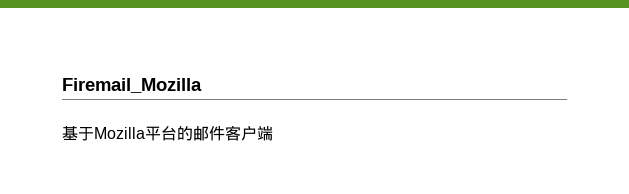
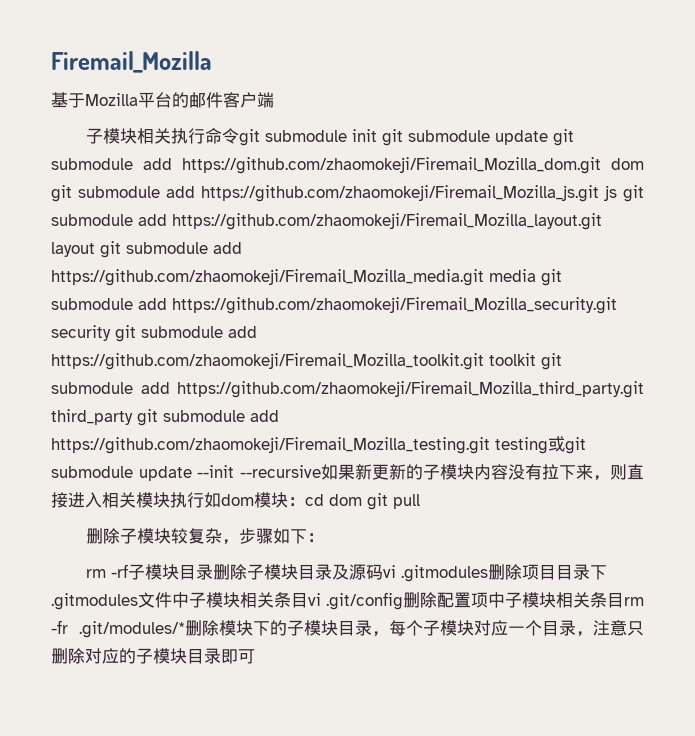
(273, 133) none -> [85,128,574,146] [51,157,644,174] [51,185,644,202] [51,213,602,230] [51,241,242,258] [51,269,562,286] [51,297,617,314] [51,325,257,342] [51,353,562,370] [51,381,644,398] [51,409,279,426] [51,436,586,454] [51,464,644,481] [51,492,420,510] [85,528,324,545] [85,564,607,582] [51,592,644,610] [51,620,644,638] [51,648,255,664] // 子模块相关执行命令git submodule init git submodule update git submodule add https://github.com/zhaomokeji/Firemail_Mozilla_dom.git dom git submodule add https://github.com/zhaomokeji/Firemail_Mozilla_js.git js git submodule add https://github.com/zhaomokeji/Firemail_Mozilla_layout.git layout git submodule add https://github.com/zhaomokeji/Firemail_Mozilla_media.git media git submodule add https://github.com/zhaomokeji/Firemail_Mozilla_security.git security git submodule add https://github.com/zhaomokeji/Firemail_Mozilla_toolkit.git toolkit git submodule add https://github.com/zhaomokeji/Firemail_Mozilla_third_party.git third_party git submodule add https://github.com/zhaomokeji/Firemail_Mozilla_testing.git testing或git submodule update --init --recursive如果新更新的子模块内容没有拉下来，则直接进入相关模块执行如dom模块：cd dom git pull // 删除子模块较复杂，步骤如下： // rm -rf子模块目录删除子模块目录及源码vi .gitmodules删除项目目录下.gitmodules文件中子模块相关条目vi .git/config删除配置项中子模块相关条目rm -fr .git/modules/*删除模块下的子模块目录，每个子模块对应一个目录，注意只删除对应的子模块目录即可

